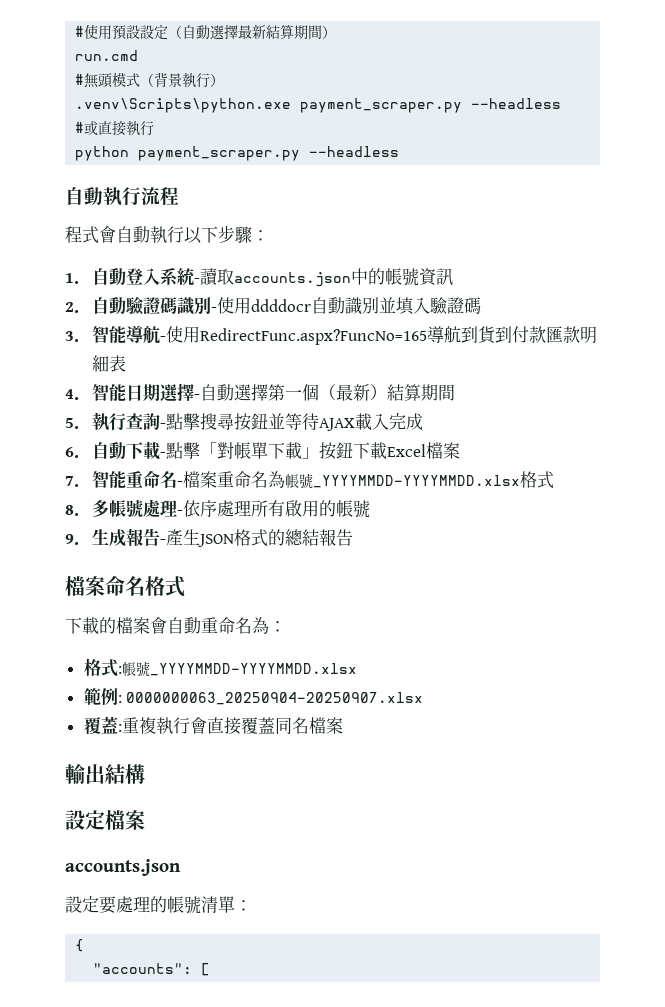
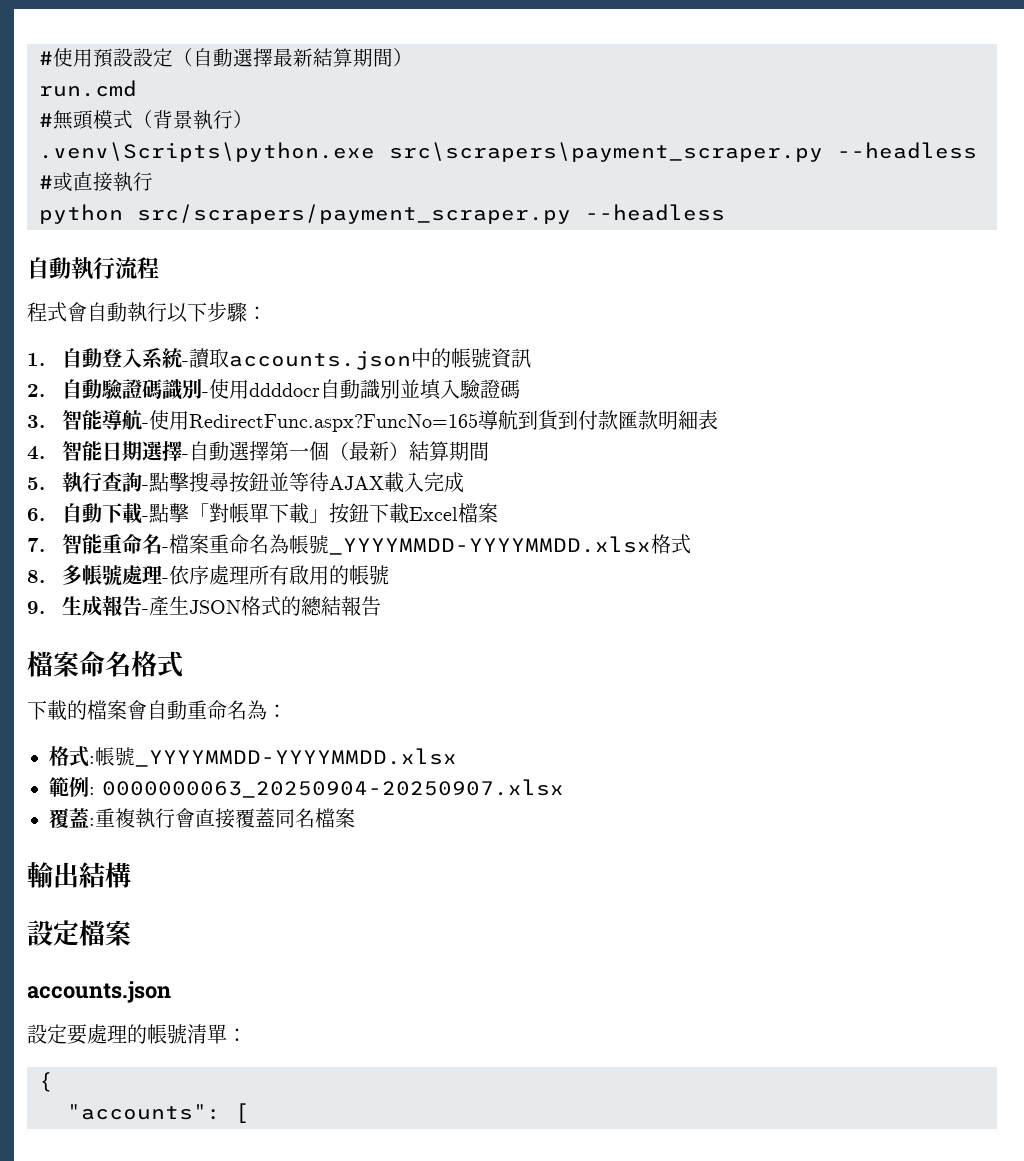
[300,98,463,113] payment_scraper.py -> [389,142,823,162] src\scrapers\payment_scraper.py
[138,146,301,161] payment_scraper.py -> [137,204,571,224] src/scrapers/payment_scraper.py

